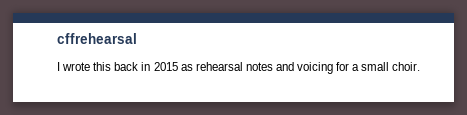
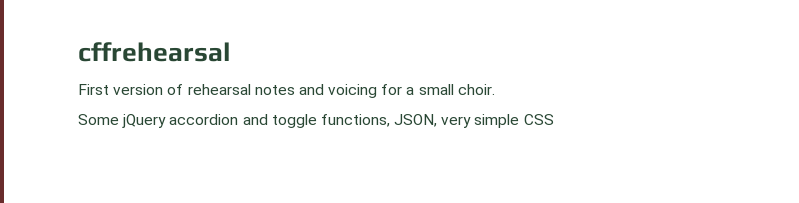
[57,62,193,71] I wrote this back in 2015 as -> [78,84,184,95] First version of
(421, 66) none -> [78,114,554,128] // Some jQuery accordion and toggle functions, JSON, very simple CSS

